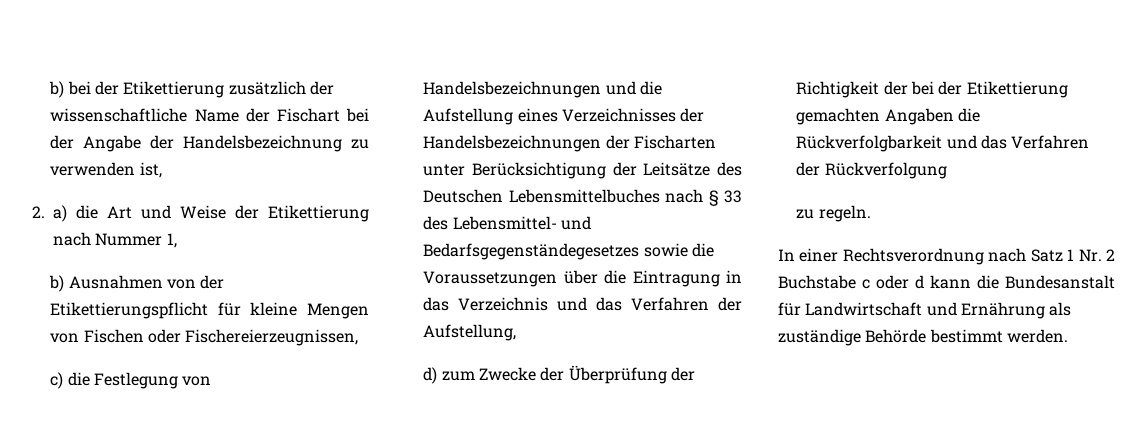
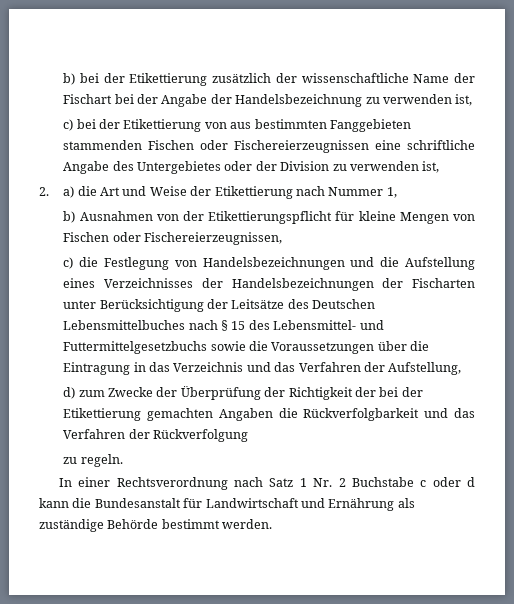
(162, 170) none -> [63,119,411,132] [63,140,475,153] [63,161,440,174] // c) bei der Etikettierung von aus bestimmten Fanggebieten stammenden Fischen oder Fischereierzeugnissen eine schriftliche Angabe des Untergebietes oder der Division zu verwenden ist,
[724,190,742,203] 33 -> [231,321,246,330] 15
[423,243,640,260] Bedarfsgegenständegesetzes -> [63,341,208,354] Futtermittelgesetzbuchs

